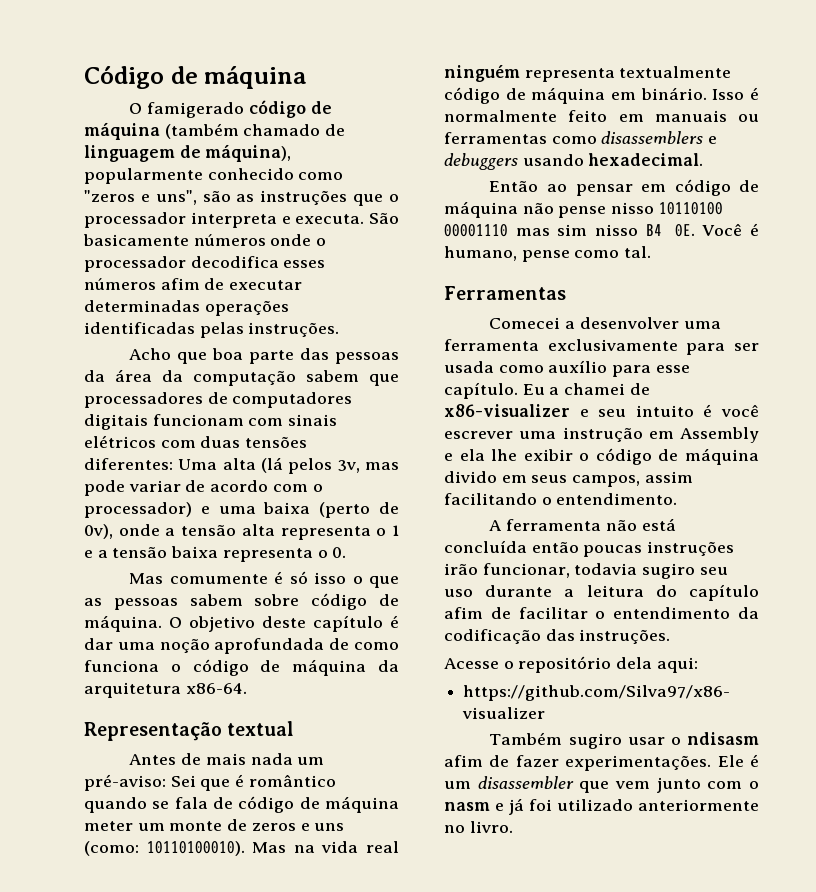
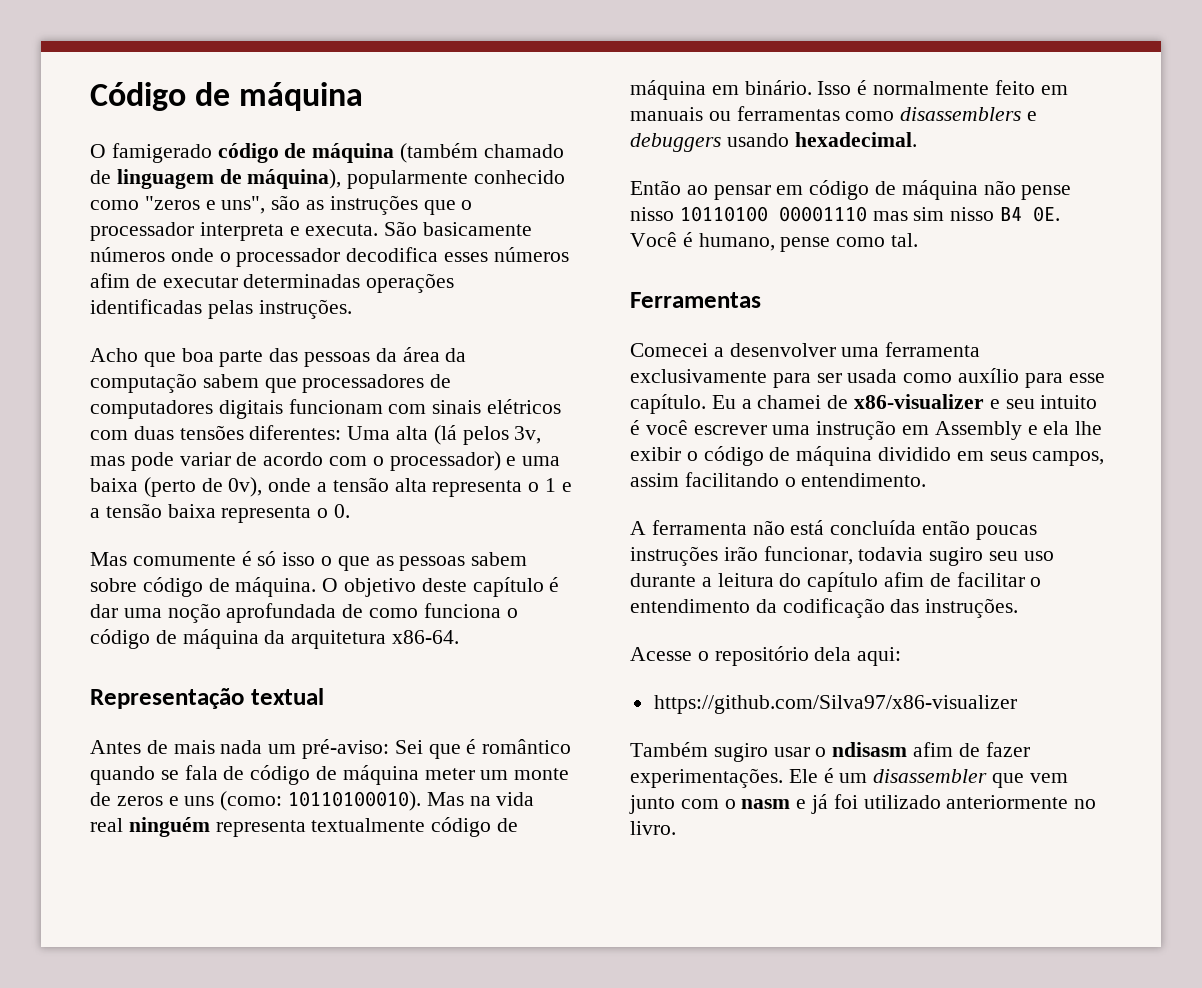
[444,471,497,483] divido -> [878,447,952,461] dividido

